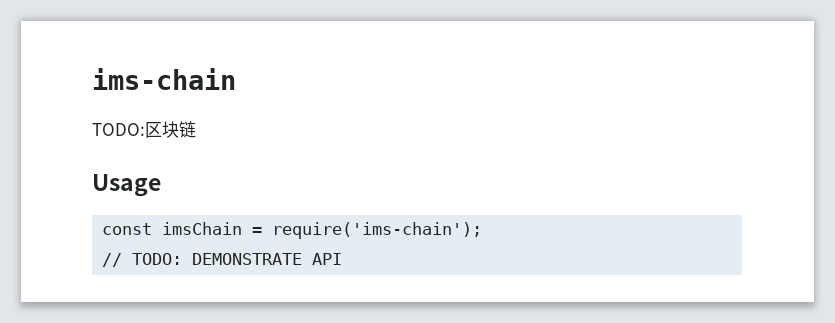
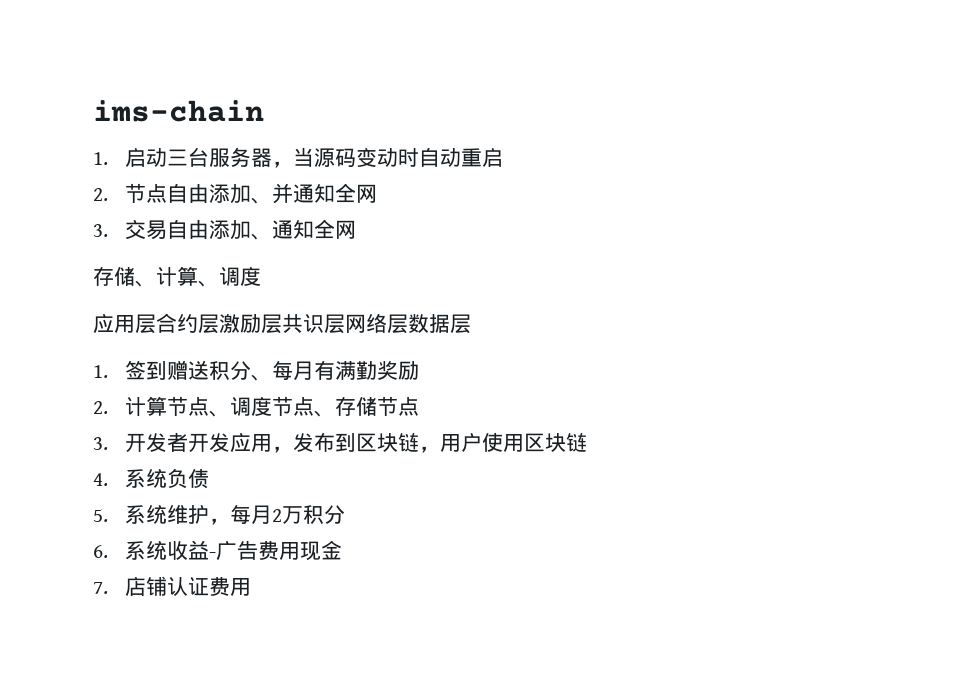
[92,121,196,138] [92,174,161,197] [102,222,483,239] [102,253,343,267] TODO:区块链 // Usage // const imsChain = require('ims-chain'); // // TODO: DEMONSTRATE API -> [93,147,504,168] [93,183,378,204] [93,219,357,240] [93,266,261,287] [93,313,471,334] [93,360,420,381] [93,396,420,417] [93,432,588,453] [93,469,210,489] [93,504,346,525] [93,540,343,561] [93,576,252,597] 1.启动三台服务器，当源码变动时自动重启 // 2.节点自由添加、并通知全网 // 3.交易自由添加、通知全网 // 存储、计算、调度 // 应用层合约层激励层共识层网络层数据层 // 1.签到赠送积分、每月有满勤奖励 // 2.计算节点、调度节点、存储节点 // 3.开发者开发应用，发布到区块链，用户使用区块链 // 4.系统负债 // 5.系统维护，每月2万积分 // 6.系统收益-广告费用现金 // 7.店铺认证费用

